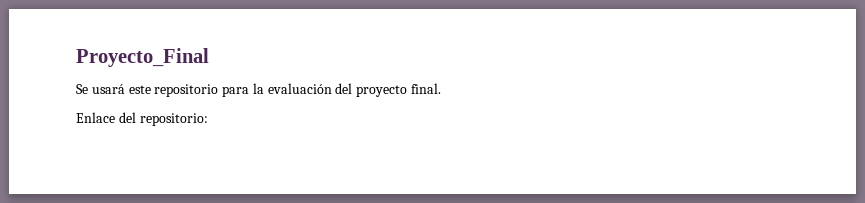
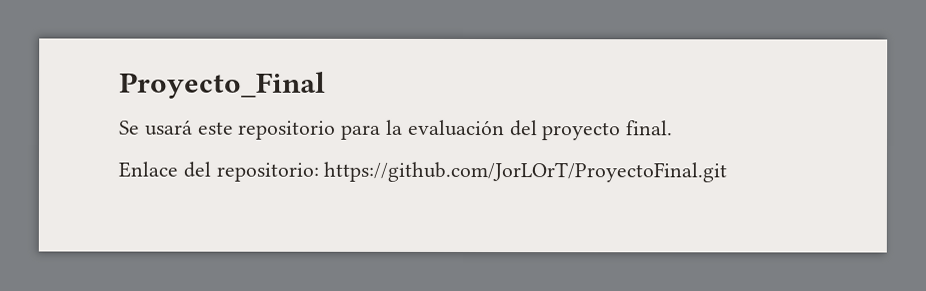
(208, 119) none -> [323,161,728,183] https://github.com/JorLOrT/ProyectoFinal.git

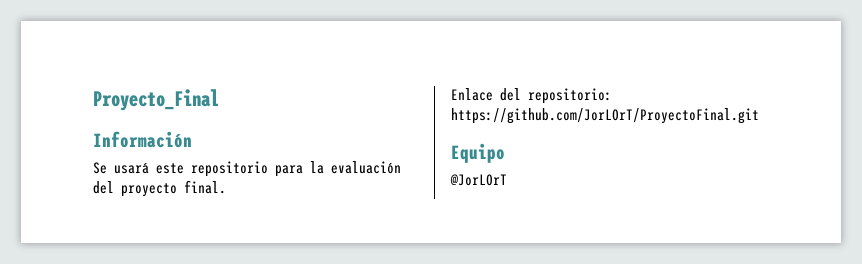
(326, 85) none -> [93,131,192,148] // Información
(728, 172) none -> [451,143,505,163] [450,174,507,186] // Equipo // @JorLOrT

